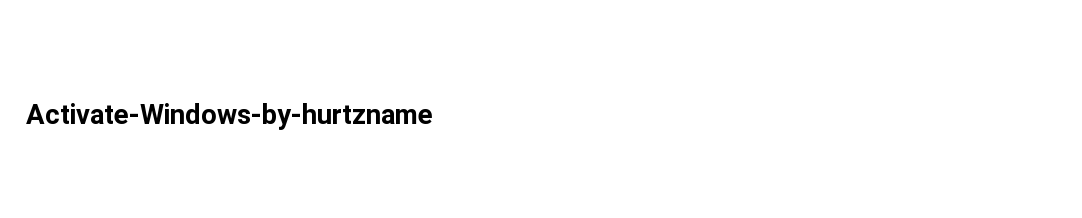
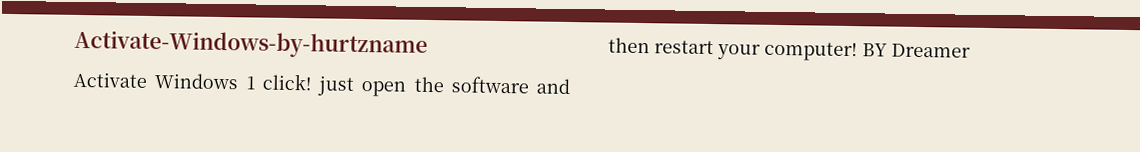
(433, 116) none -> [73,71,570,97] [608,37,971,62] // Activate Windows 1 click! just open the software and then restart your computer! BY Dreamer

